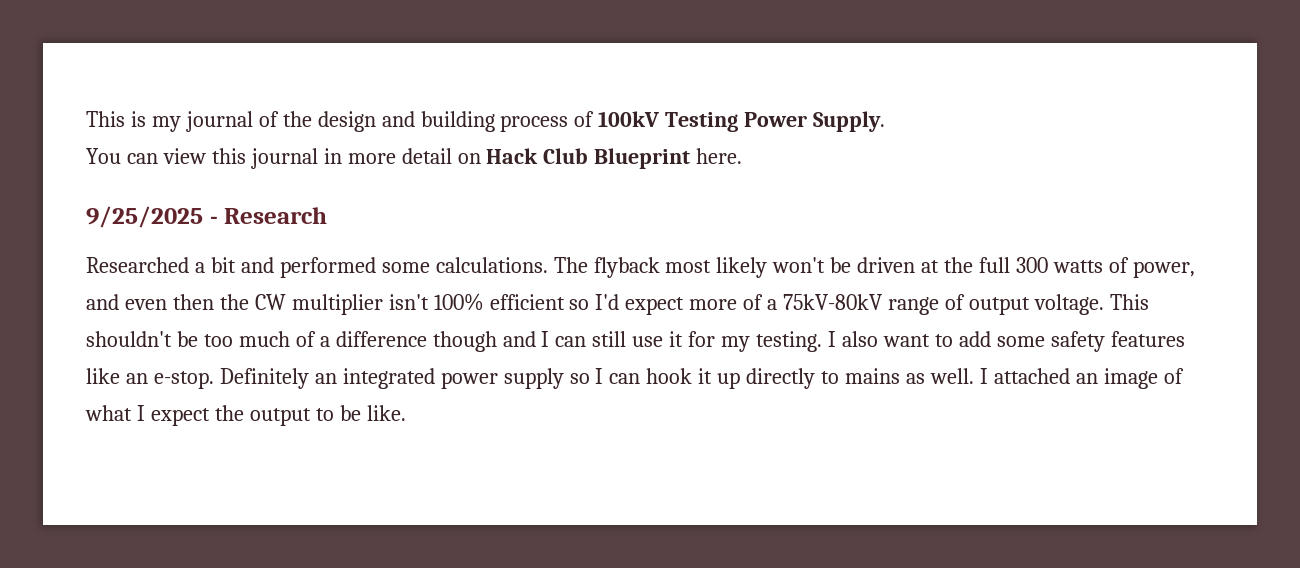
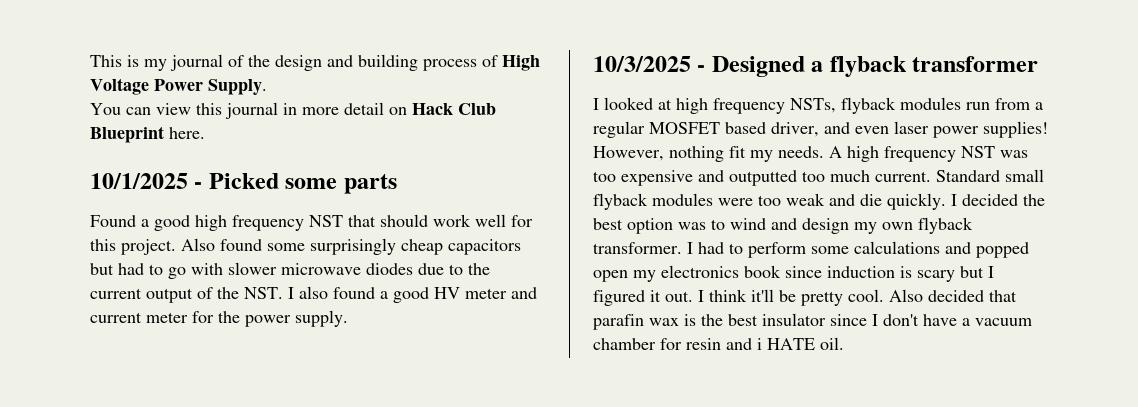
[598,111,739,132] 100kV Testing -> [502,55,540,71] [90,78,149,95] High Voltage
[86,206,328,228] [86,257,1195,278] [86,293,1149,315] [86,331,1185,352] [86,368,1184,389] [85,405,406,426] 9/25/2025 - Research // Researched a bit and performed some calculations. The flyback most likely won't be driven at the full 300 watts of power, and even then the CW multiplier isn't 100% efficient so I'd expect more of a 75kV-80kV range of output voltage. This shouldn't be too much of a difference though and I can still use it for my testing. I also want to add some safety features like an e-stop. Definitely an integrated power supply so I can hook it up directly to mains as well. I attached an image of what I expect the output to be like. -> [90,173,397,194] [90,214,533,231] [90,238,521,255] [90,262,490,279] [90,286,537,303] [90,310,348,327] [593,56,1039,77] [593,97,1043,114] [593,121,1048,138] [593,146,1028,162] [593,169,1044,186] [593,193,1045,210] [593,217,973,234] [593,241,1029,258] [593,265,994,282] [593,289,1017,306] [593,313,1032,330] [593,337,844,350] 10/1/2025 - Picked some parts // Found a good high frequency NST that should work well for this project. Also found some surprisingly cheap capacitors but had to go with slower microwave diodes due to the current output of the NST. I also found a good HV meter and current meter for the power supply. // 10/3/2025 - Designed a flyback transformer // I looked at high frequency NSTs, flyback modules run from a regular MOSFET based driver, and even laser power supplies! However, nothing fit my needs. A high frequency NST was too expensive and outputted too much current. Standard small flyback modules were too weak and die quickly. I decided the best option was to wind and design my own flyback transformer. I had to perform some calculations and popped open my electronics book since induction is scary but I figured it out. I think it'll be pretty cool. Also decided that parafin wax is the best insulator since I don't have a vacuum chamber for resin and i HATE oil.

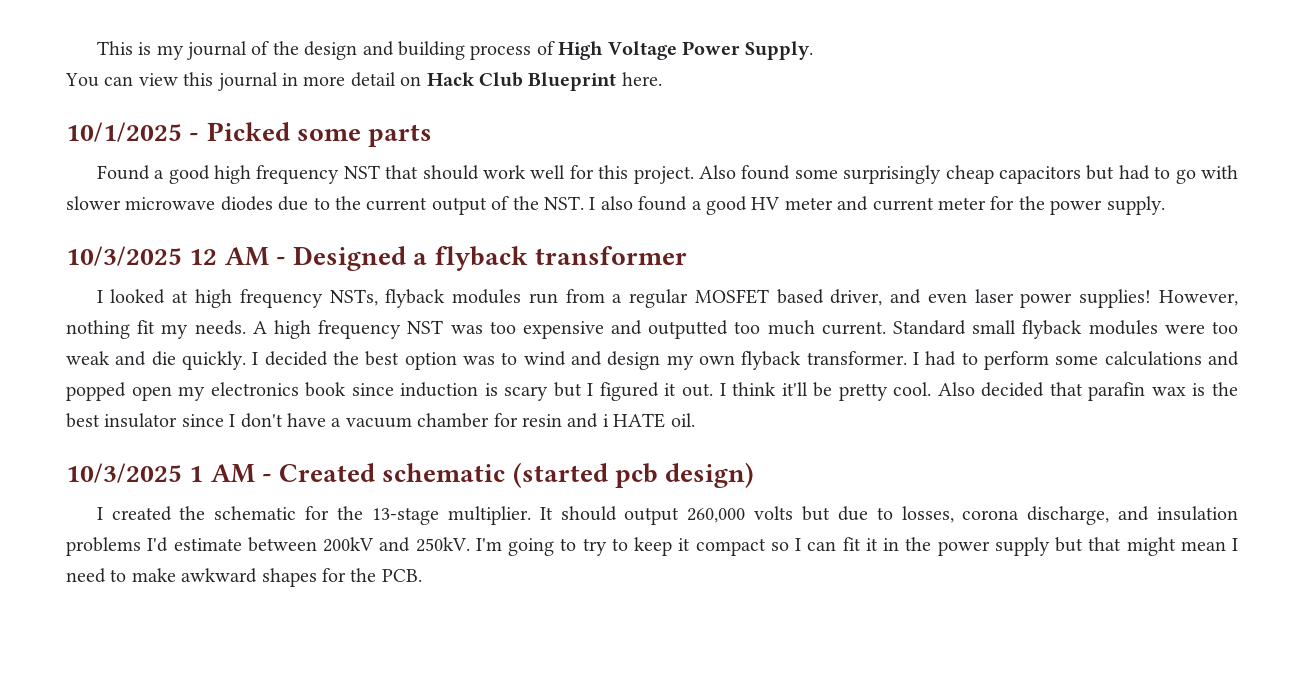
(691, 64) none -> [189,247,269,266] 12 AM
(844, 343) none -> [66,462,755,488] [96,506,1238,525] [66,537,1238,556] [66,568,422,587] // 10/3/2025 1 AM - Created schematic (started pcb design) // I created the schematic for the 13-stage multiplier. It should output 260,000 volts but due to losses, corona discharge, and insulation problems I'd estimate between 200kV and 250kV. I'm going to try to keep it compact so I can fit it in the power supply but that might mean I need to make awkward shapes for the PCB.

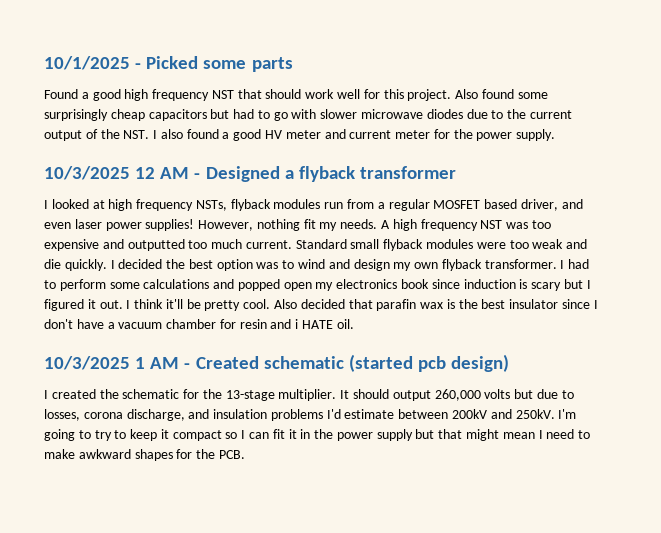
[96,41,814,60] [65,72,662,91] This is my journal of the design and building process of High Voltage Power Supply. // You can view this journal in more detail on Hack Club Blueprint here. // -> (44, 63) none

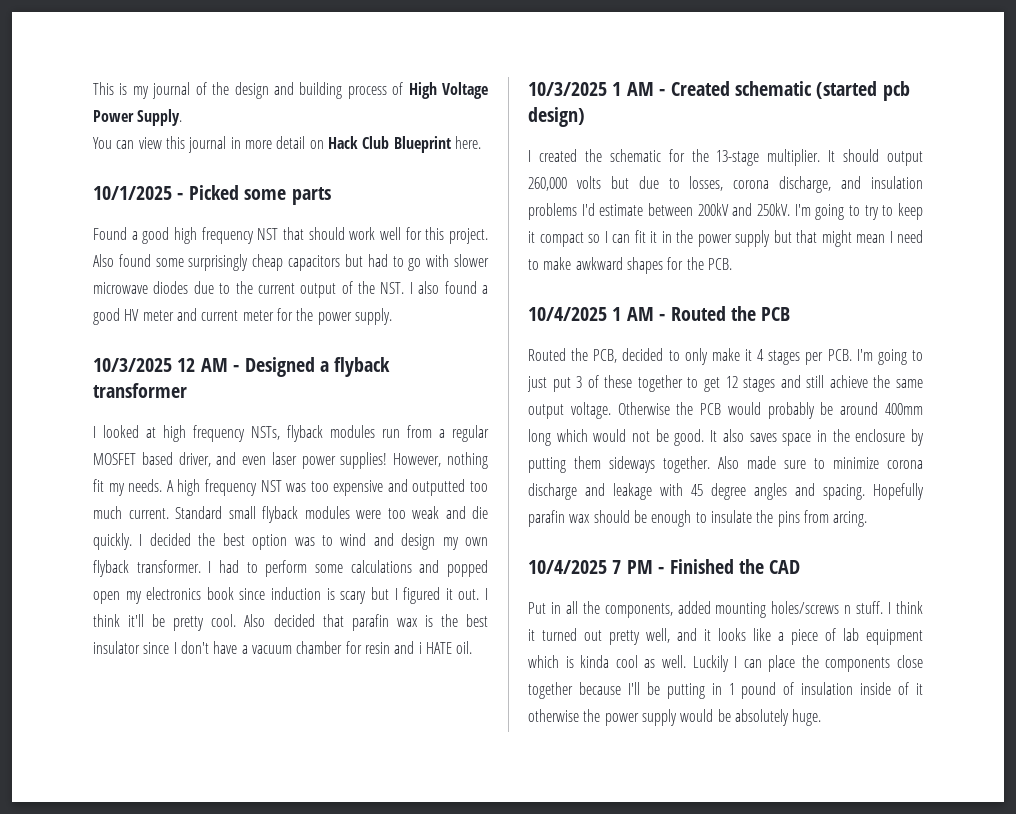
(44, 63) none -> [93,82,488,99] [93,109,183,126] [93,136,481,153] This is my journal of the design and building process of High Voltage Power Supply. // You can view this journal in more detail on Hack Club Blueprint here. //
(245, 454) none -> [528,306,791,321] [528,348,923,365] [527,375,923,392] [528,402,923,419] [528,429,924,446] [528,456,923,473] [528,483,924,500] [528,510,868,527] [528,559,801,574] [528,601,924,618] [528,628,923,645] [528,655,923,672] [528,682,923,699] [528,709,822,726] // 10/4/2025 1 AM - Routed the PCB // Routed the PCB, decided to only make it 4 stages per PCB. I'm going to just put 3 of these together to get 12 stages and still achieve the same output voltage. Otherwise the PCB would probably be around 400mm long which would not be good. It also saves space in the enclosure by putting them sideways together. Also made sure to minimize corona discharge and leakage with 45 degree angles and spacing. Hopefully parafin wax should be enough to insulate the pins from arcing. // 10/4/2025 7 PM - Finished the CAD // Put in all the components, added mounting holes/screws n stuff. I think it turned out pretty well, and it looks like a piece of lab equipment which is kinda cool as well. Luckily I can place the components close together because I'll be putting in 1 pound of insulation inside of it otherwise the power supply would be absolutely huge.

